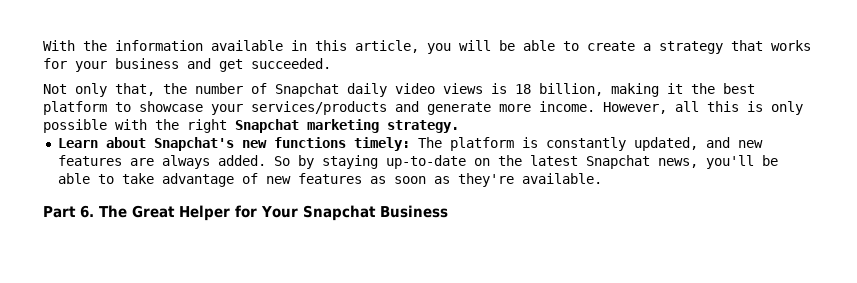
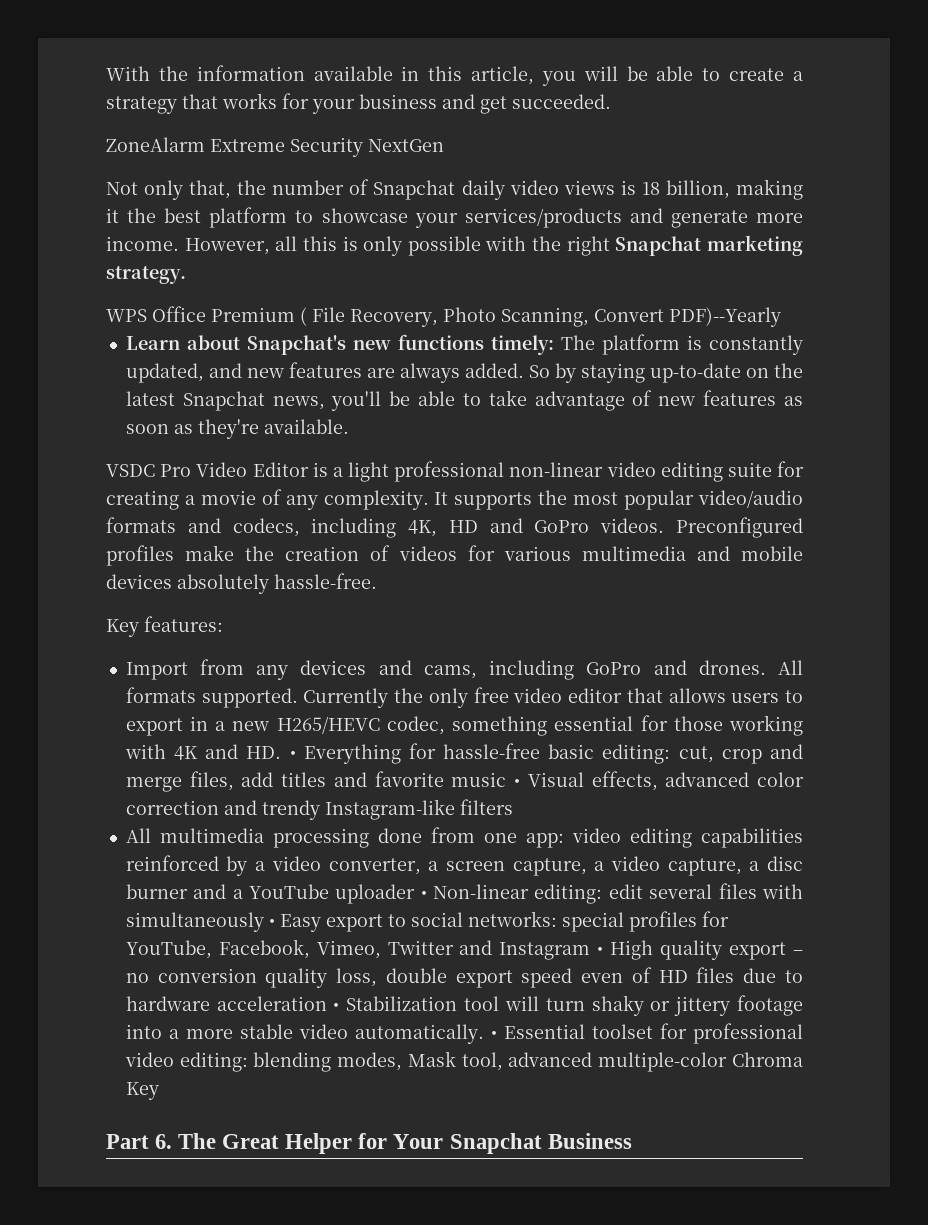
(331, 63) none -> [106,137,444,157] // ZoneAlarm Extreme Security NextGen
(459, 126) none -> [106,306,781,327] // WPS Office Premium ( File Recovery, Photo Scanning, Convert PDF)--Yearly
(602, 178) none -> [106,461,804,482] [106,489,803,510] [106,517,803,538] [106,545,804,566] [106,573,377,594] [106,616,223,637] [125,659,804,680] [125,687,803,708] [125,715,804,736] [124,743,804,764] [125,771,804,792] [125,799,513,820] [125,827,804,848] [125,855,804,876] [125,883,803,904] [125,911,729,932] [125,939,803,960] [125,967,803,988] [125,995,804,1016] [125,1023,803,1044] [124,1051,803,1072] [125,1082,159,1100] // VSDC Pro Video Editor is a light professional non-linear video editing suite for creating a movie of any complexity. It supports the most popular video/audio formats and codecs, including 4K, HD and GoPro videos. Preconfigured profiles make the creation of videos for various multimedia and mobile devices absolutely hassle-free. // Key features: // Import from any devices and cams, including GoPro and drones. All formats supported. Сurrently the only free video editor that allows users to export in a new H265/HEVC codec, something essential for those working with 4K and HD. • Everything for hassle-free basic editing: cut, crop and merge files, add titles and favorite music • Visual effects, advanced color correction and trendy Instagram-like filters // All multimedia processing done from one app: video editing capabilities reinforced by a video converter, a screen capture, a video capture, a disc burner and a YouTube uploader • Non-linear editing: edit several files with simultaneously • Easy export to social networks: special profiles for YouTube, Facebook, Vimeo, Twitter and Instagram • High quality export – no conversion quality loss, double export speed even of HD files due to hardware acceleration • Stabilization tool will turn shaky or jittery footage into a more stable video automatically. • Essential toolset for professional video editing: blending modes, Mask tool, advanced multiple-color Chroma Key

